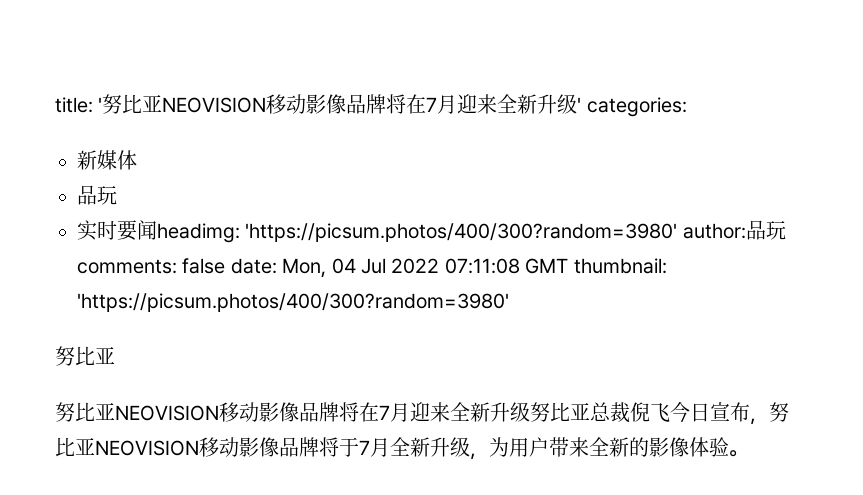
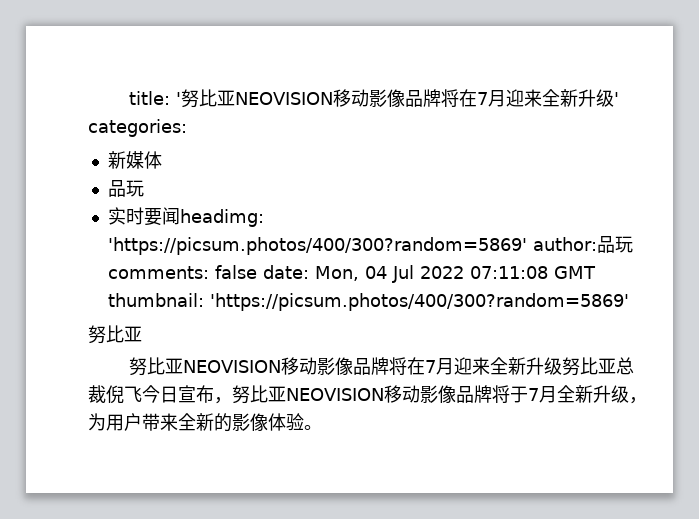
[245,223,678,242] 'https://picsum.photos/400/300?random=3980' -> [107,237,527,255] 'https://picsum.photos/400/300?random=5869'
[77,293,509,312] 'https://picsum.photos/400/300?random=3980' -> [209,293,629,311] 'https://picsum.photos/400/300?random=5869'

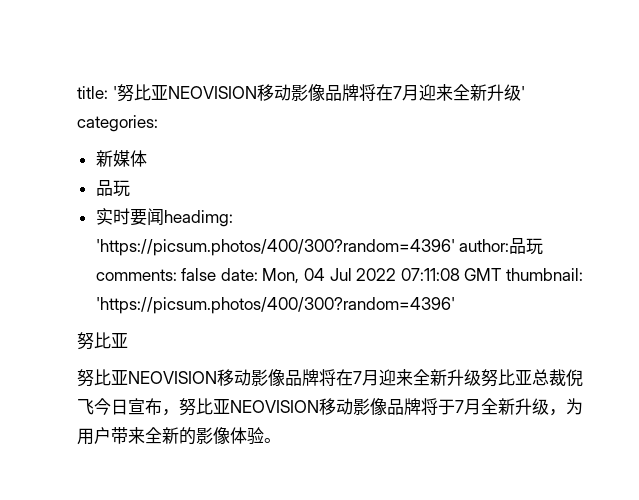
[107,237,527,255] 'https://picsum.photos/400/300?random=5869' -> [95,239,455,256] 'https://picsum.photos/400/300?random=4396'
[209,293,629,311] 'https://picsum.photos/400/300?random=5869' -> [95,297,455,314] 'https://picsum.photos/400/300?random=4396'

